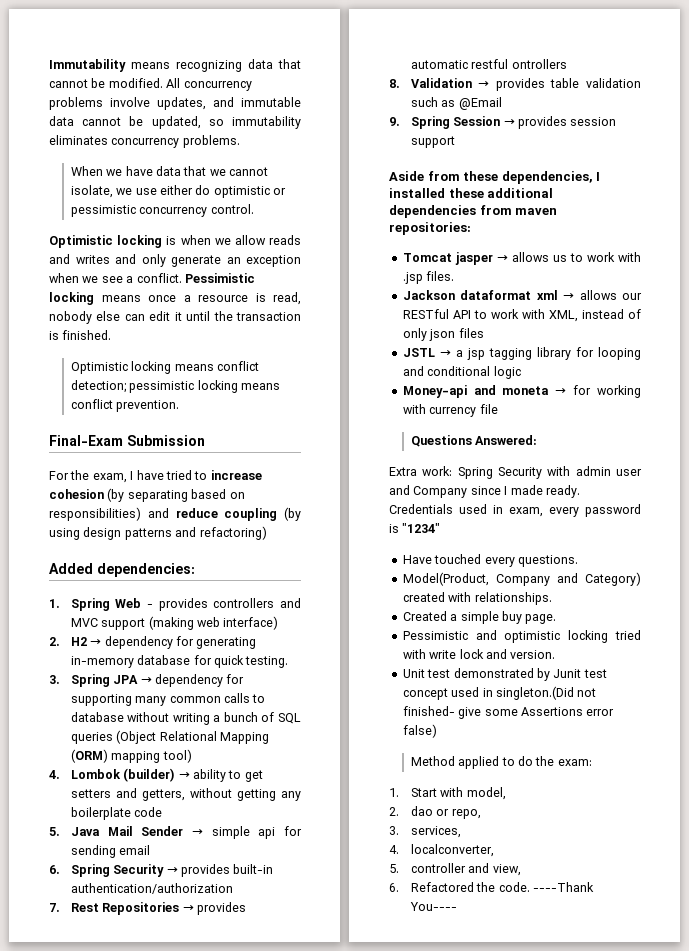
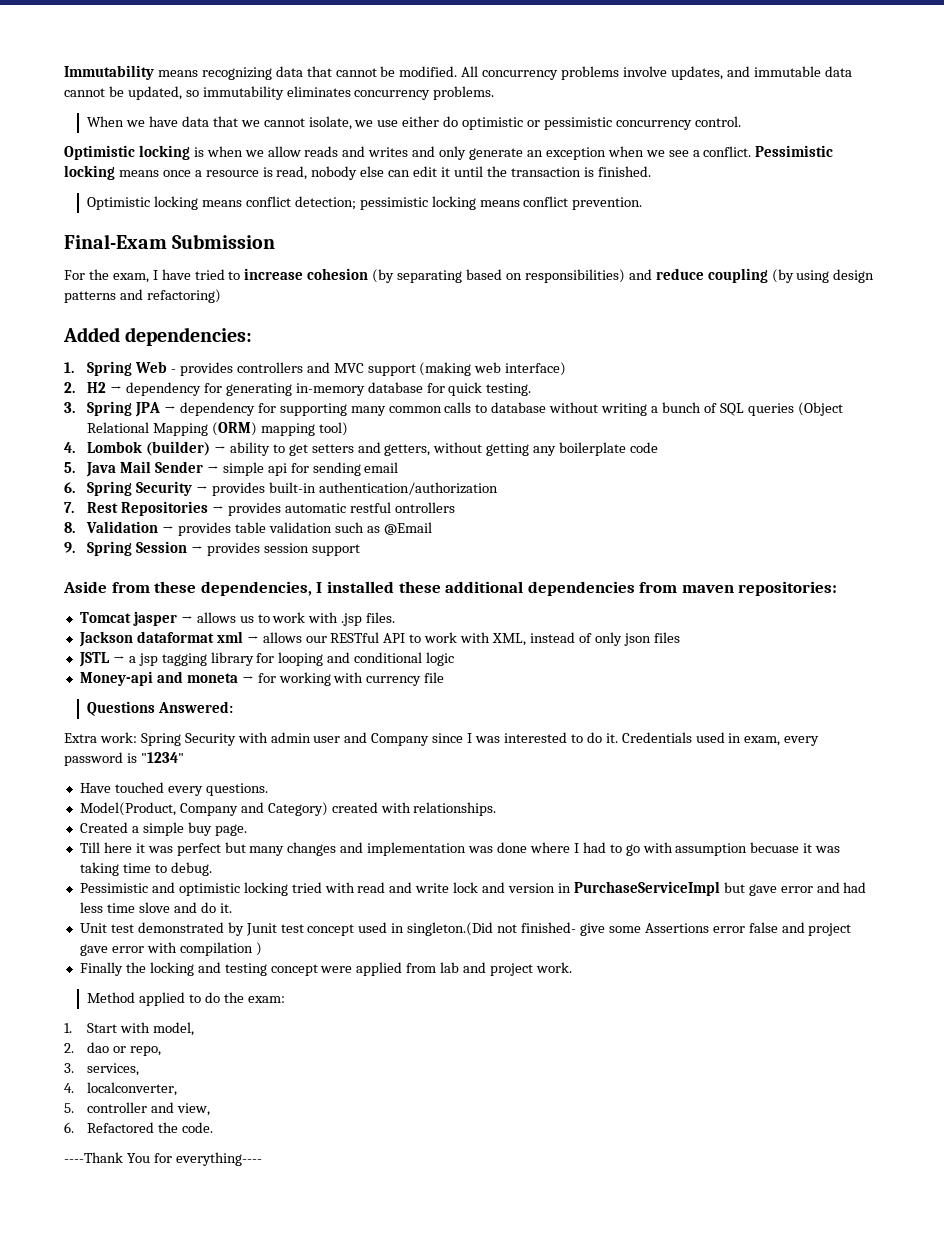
[510,485,580,498] made ready. -> [475,732,618,743] was interested to do it.
(557, 619) none -> [79,842,841,856] [79,862,212,876] // Till here it was perfect but many changes and implementation was done where I had to go with assumption becuase it was taking time to debug.
(426, 654) none -> [357,882,413,893] read and
[510,650,556,659] version. -> [508,881,867,896] [79,902,232,913] version in PurchaseServiceImpl but gave error and had less time slove and do it.
[402,724,437,738] false) -> [748,922,852,936] [79,942,262,956] [79,962,572,976] false and project gave error with compilation ) // Finally the locking and testing concept were applied from lab and project work.
[532,882,594,892] [409,902,457,911] ----Thank You---- -> [64,1152,262,1166] // ----Thank You for everything----

